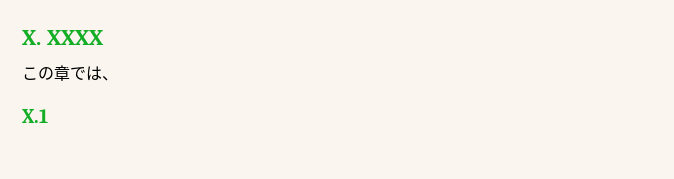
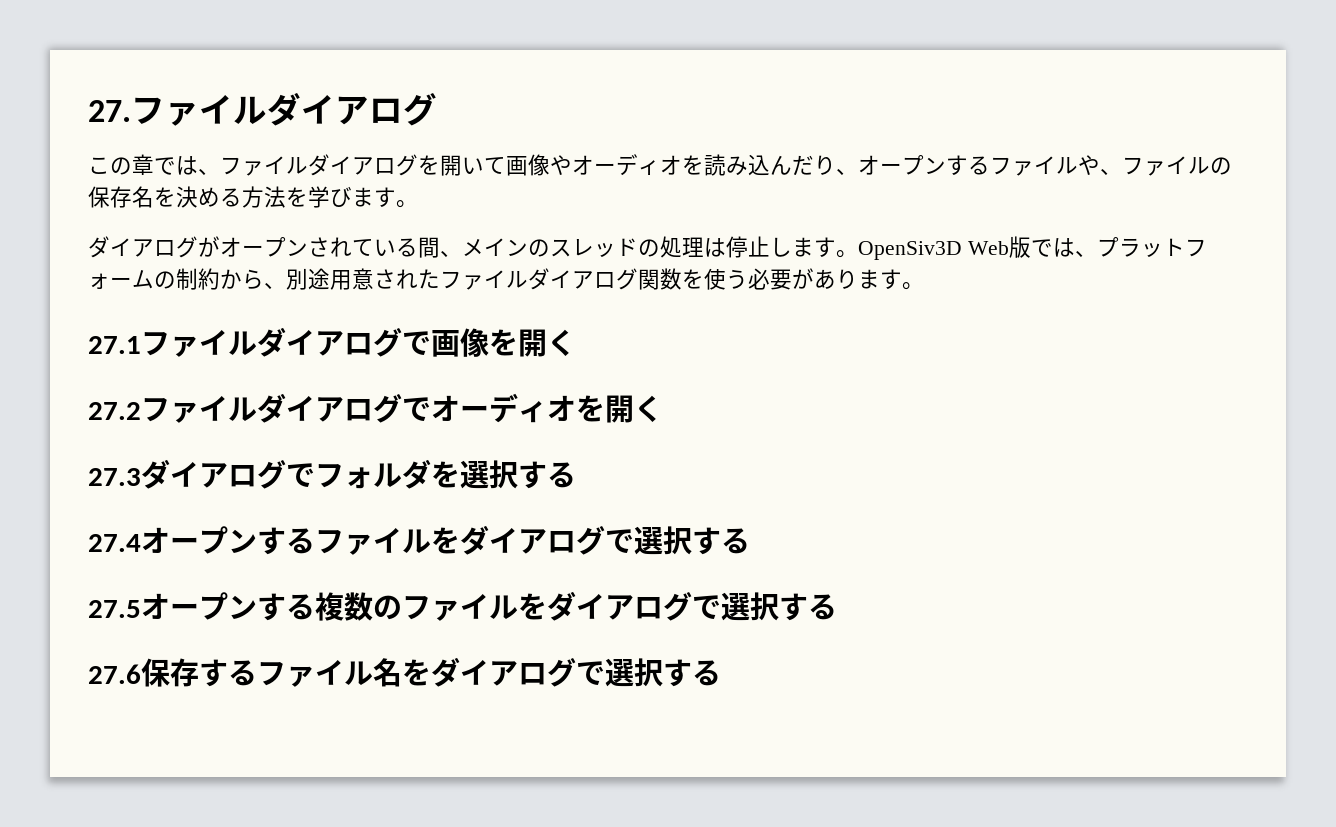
[22,30,105,45] [22,65,118,81] [22,109,48,123] X. XXXX // この章では、 // X.1 -> [88,92,437,126] [88,154,1232,176] [88,186,418,208] [88,236,1207,260] [88,268,924,290] [88,327,576,357] [88,393,663,423] [88,459,576,489] [88,525,750,555] [88,591,837,621] [88,657,721,687] 27.ファイルダイアログ // この章では、ファイルダイアログを開いて画像やオーディオを読み込んだり、オープンするファイルや、ファイルの保存名を決める方法を学びます。 // ダイアログがオープンされている間、メインのスレッドの処理は停止します。OpenSiv3D Web版では、プラットフォームの制約から、別途用意されたファイルダイアログ関数を使う必要があります。 // 27.1ファイルダイアログで画像を開く // 27.2ファイルダイアログでオーディオを開く // 27.3ダイアログでフォルダを選択する // 27.4オープンするファイルをダイアログで選択する // 27.5オープンする複数のファイルをダイアログで選択する // 27.6保存するファイル名をダイアログで選択する

